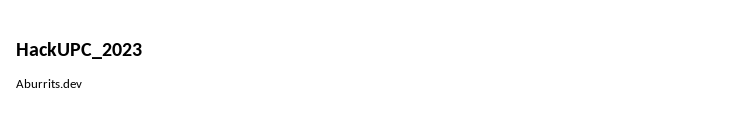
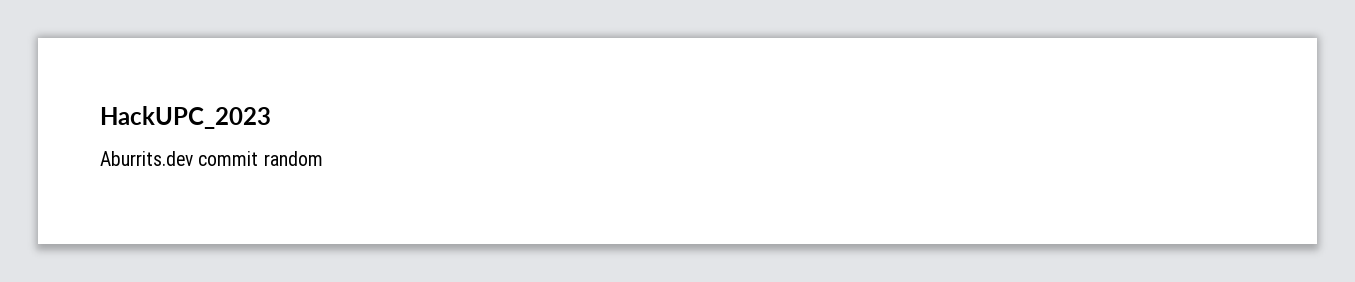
(82, 83) none -> [198,151,323,166] commit random

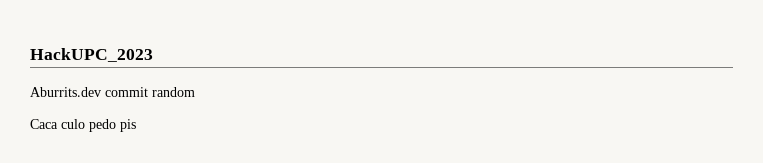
(323, 158) none -> [30,119,136,132] // Caca culo pedo pis

